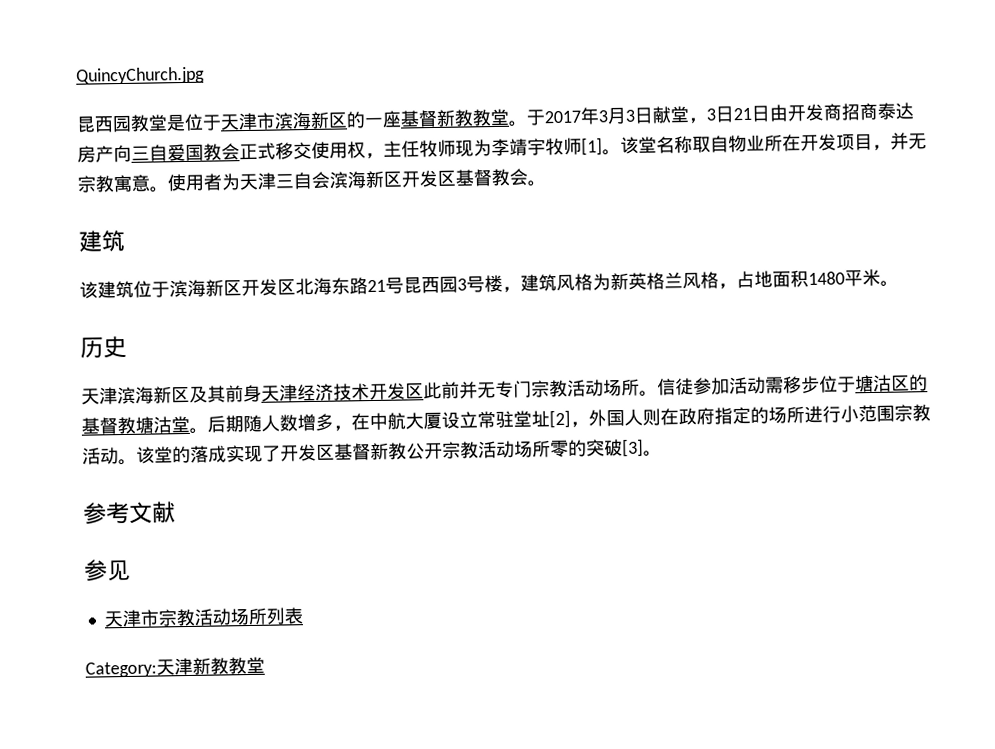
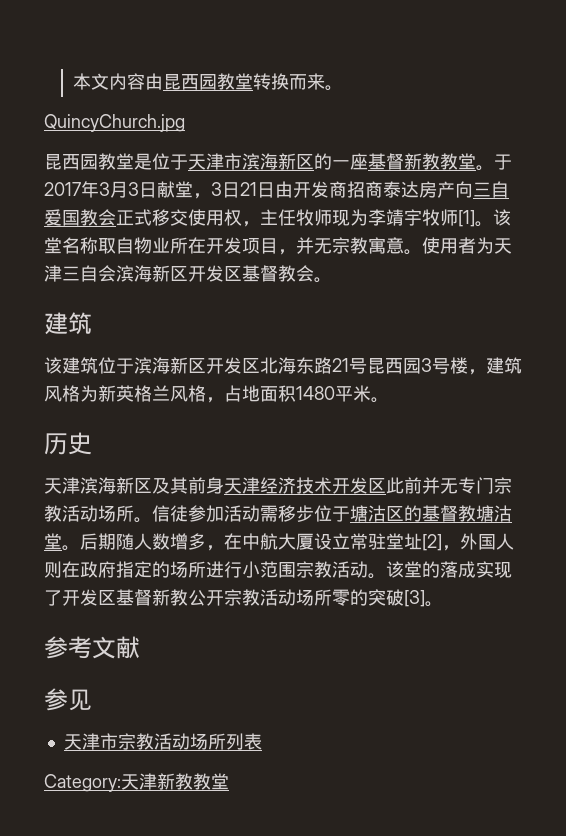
(76, 75) none -> [73,73,344,91] 本文内容由昆西园教堂转换而来。 //

